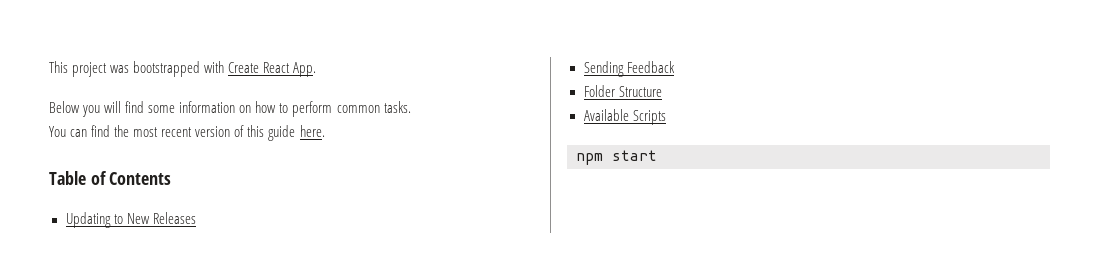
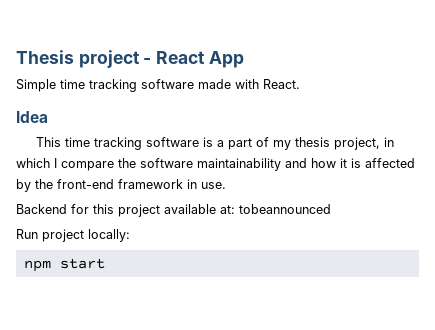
[49,61,317,77] [49,101,411,117] [49,125,325,141] [49,171,172,185] [65,212,196,228] [583,61,675,77] [583,85,662,97] [583,109,666,125] This project was bootstrapped with Create React App. // Below you will find some information on how to perform common tasks. // You can find the most recent version of this guide here. // Table of Contents // Updating to New Releases // Sending Feedback // Folder Structure // Available Scripts -> [16,50,244,68] [16,79,300,92] [16,111,48,123] [35,137,394,150] [16,158,415,171] [16,179,226,192] [16,204,331,217] [16,229,130,242] Thesis project - React App // Simple time tracking software made with React. // Idea // This time tracking software is a part of my thesis project, in which I compare the software maintainability and how it is affected by the front-end framework in use. // Backend for this project available at: tobeannounced // Run project locally:

